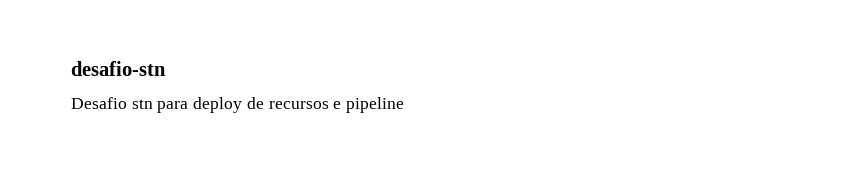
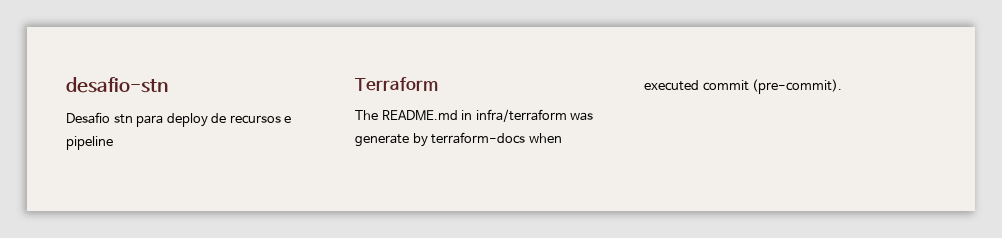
(405, 105) none -> [355,77,438,91] [355,109,594,122] [355,132,562,147] [644,79,843,94] // Terraform // The README.md in infra/terraform was generate by terraform-docs when executed commit (pre-commit).

